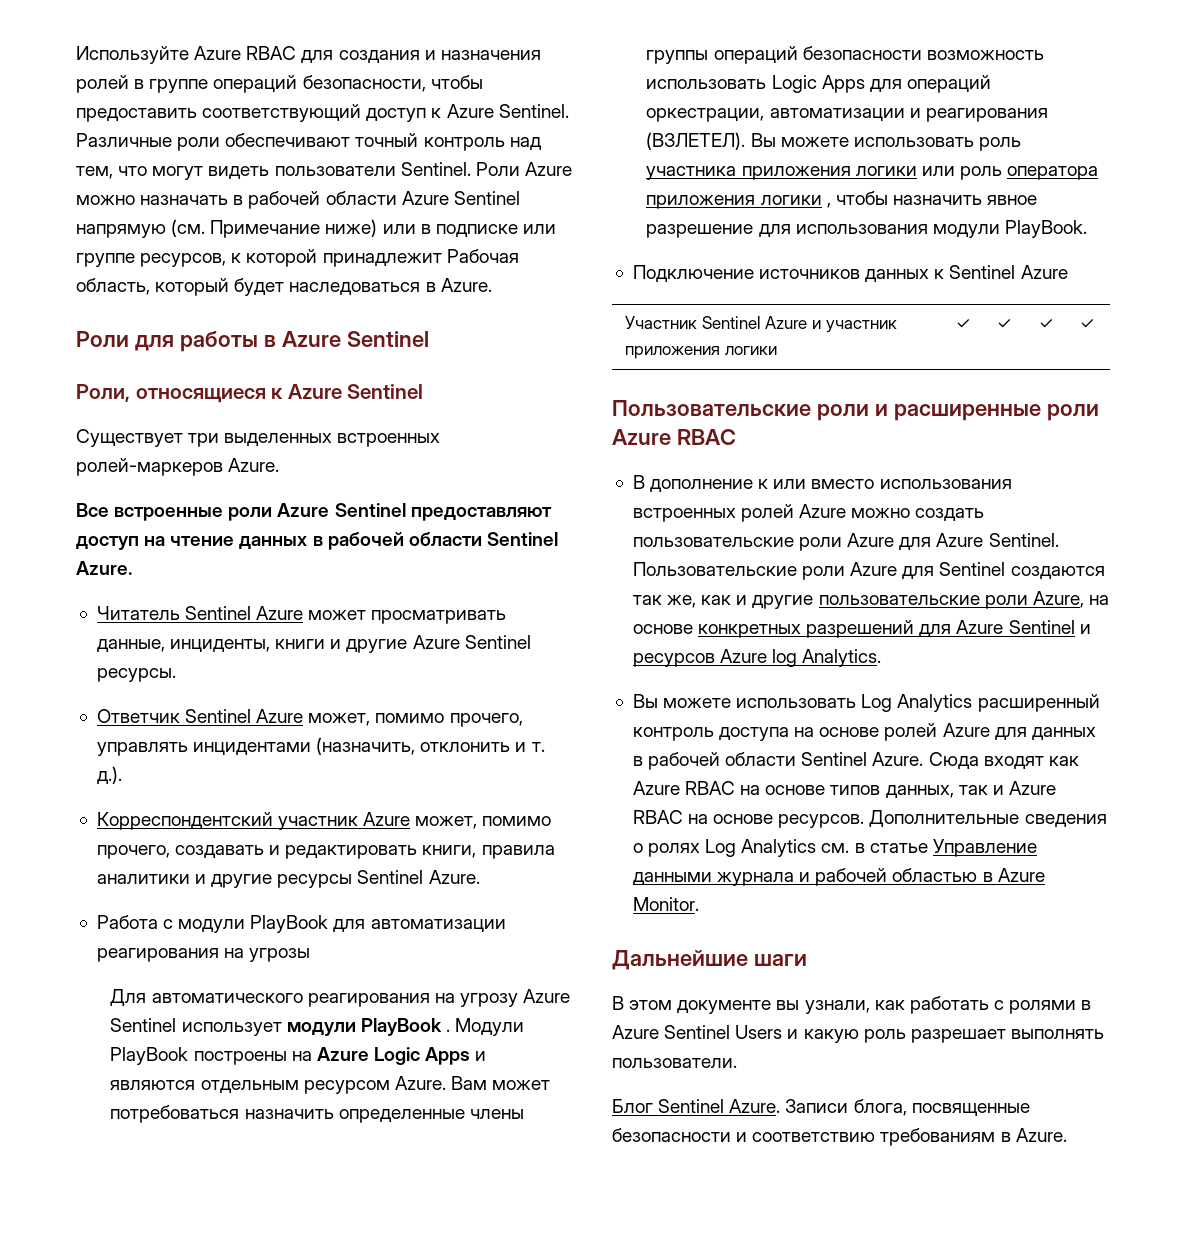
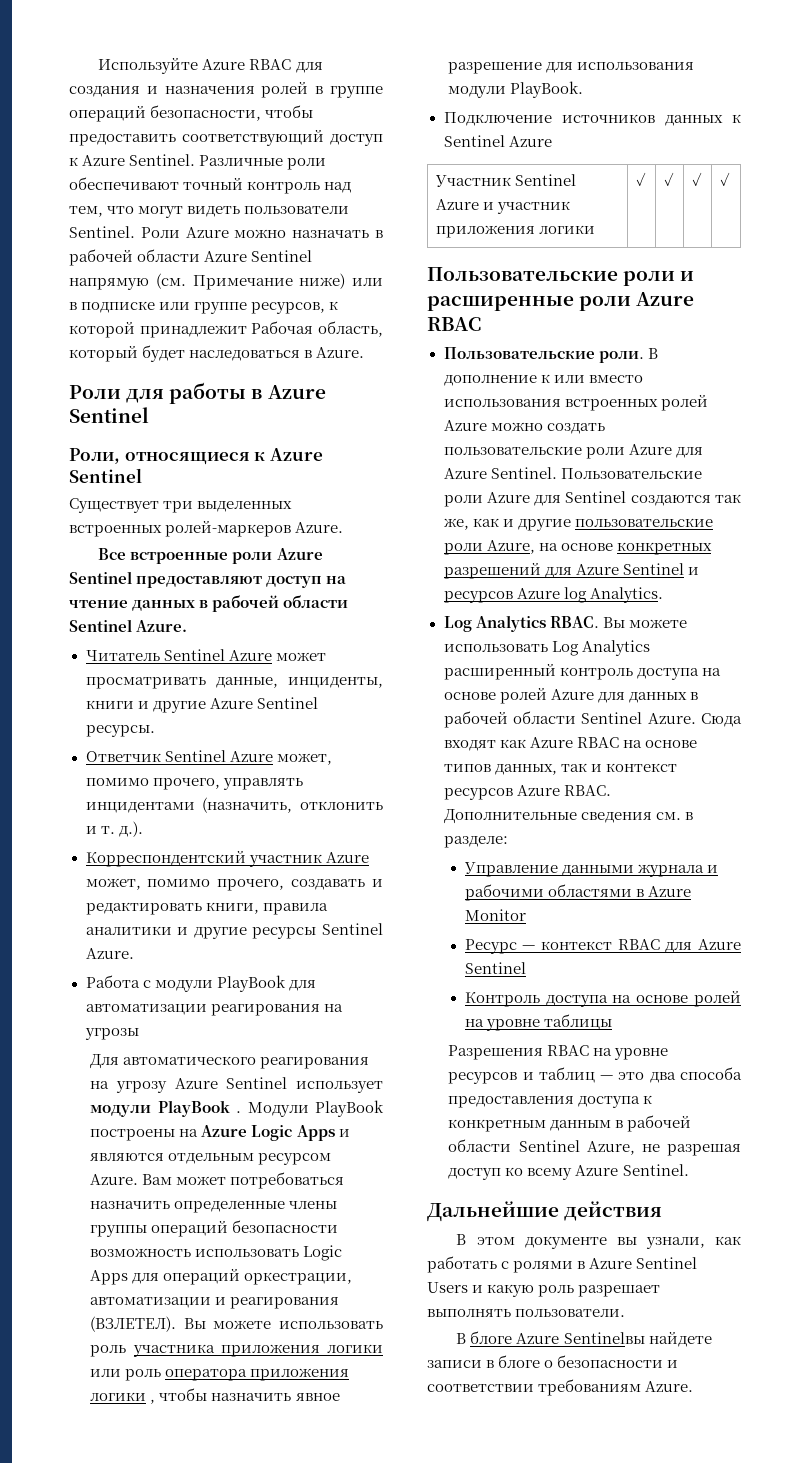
(736, 437) none -> [443,347,644,363] Пользовательские роли.
(882, 658) none -> [443,615,599,632] Log Analytics RBAC.
[1008,781,1056,795] [632,810,1107,828] [632,839,817,857] Azure RBAC на основе ресурсов. Дополнительные сведения о ролях Log Analytics -> [605,763,677,772] [443,785,611,800] [443,809,652,824] контекст ресурсов Azure RBAC. Дополнительные сведения
[869,843,928,853] статье -> [443,836,508,848] разделе: //
[815,868,1045,886] [632,897,699,911] рабочей областью в Azure Monitor. -> [464,884,691,901] [464,909,526,921] [464,939,741,954] [464,962,526,974] [464,990,741,1007] [464,1014,612,1031] [448,1045,669,1060] [448,1067,742,1084] [448,1095,653,1108] [448,1115,692,1132] [448,1139,741,1156] [448,1164,689,1180] рабочими областями в Azure Monitor // Ресурс — контекст RBAC для Azure Sentinel // Контроль доступа на основе ролей на уровне таблицы // Разрешения RBAC на уровне ресурсов и таблиц — это два способа предоставления доступа к конкретным данным в рабочей области Sentinel Azure, не разрешая доступ ко всему Azure Sentinel.
[753,954,807,966] шаги -> [564,1201,663,1221] действия
[612,1099,1030,1116] [612,1128,1011,1146] Блог Sentinel Azure. Записи блога, посвященные безопасности и соответствию требованиям в -> [456,1331,712,1347] [427,1355,679,1368] [427,1379,642,1396] В блоге Azure Sentinelвы найдете записи в блоге о безопасности и соответствии требованиям

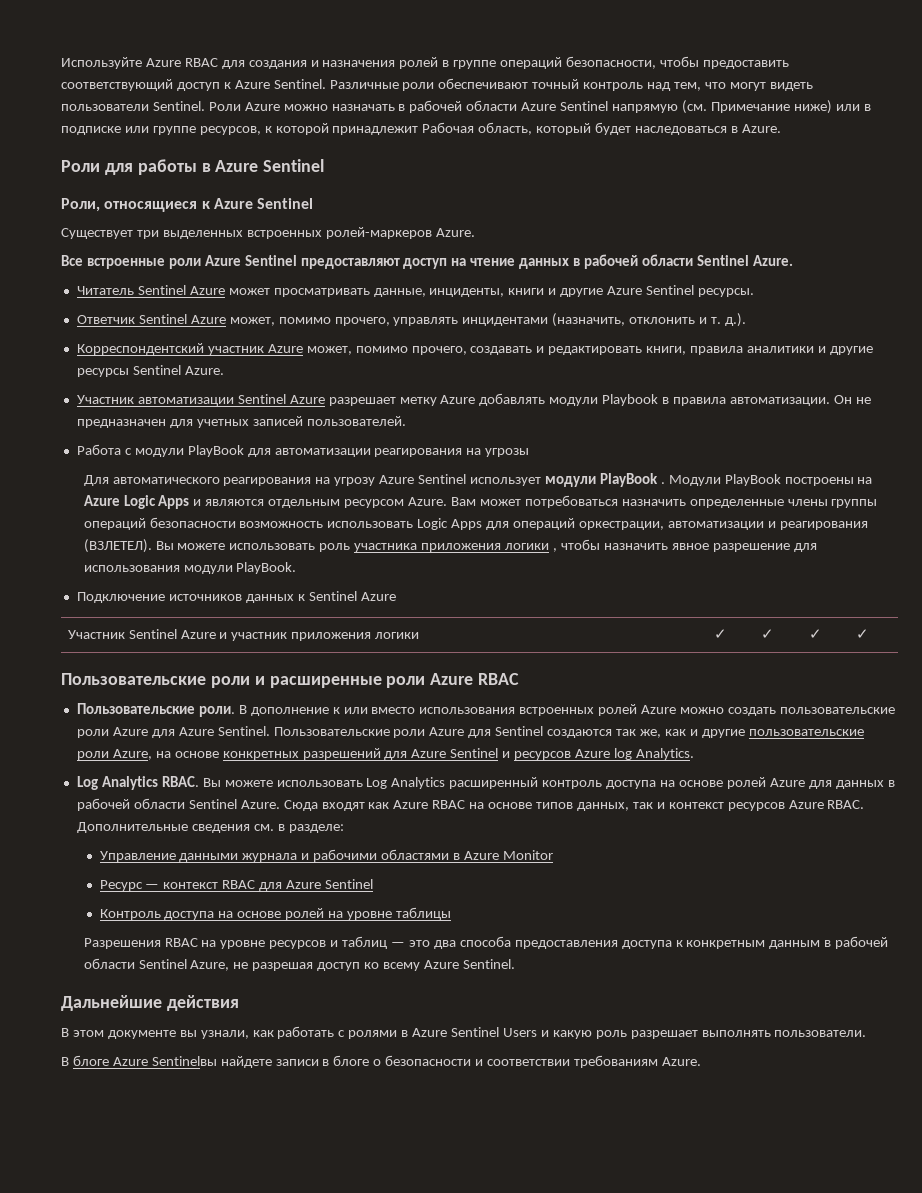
(134, 953) none -> [76,393,871,406] [76,416,406,428] // Участник автоматизации Sentinel Azure разрешает метку Azure добавлять модули Playbook в правила автоматизации. Он не предназначен для учетных записей пользователей.
[90,1368,350,1381] [90,1392,147,1401] или роль оператора приложения логики -> (550, 546) none

